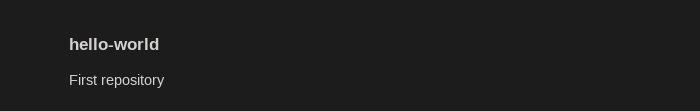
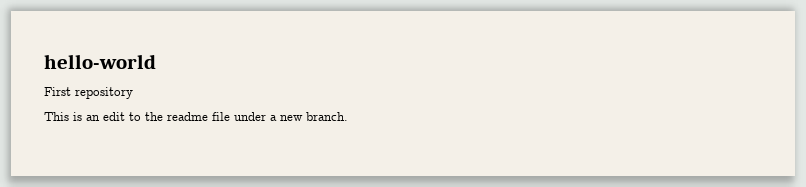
(165, 81) none -> [44,112,348,121] // This is an edit to the readme file under a new branch.

